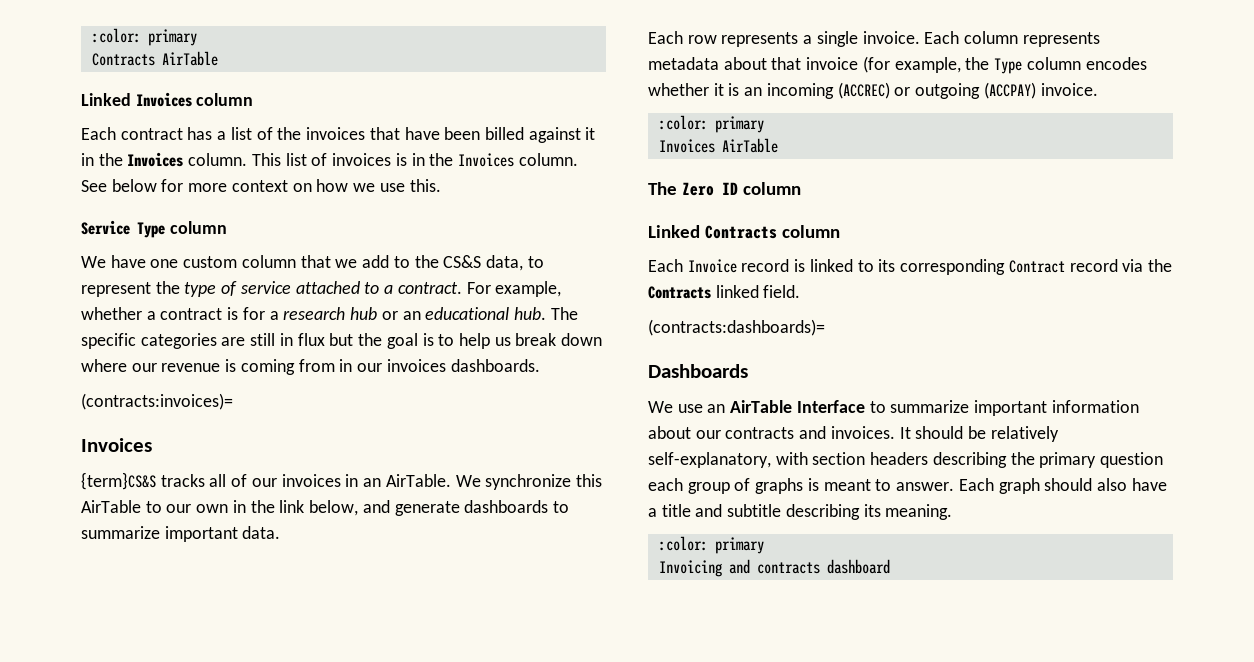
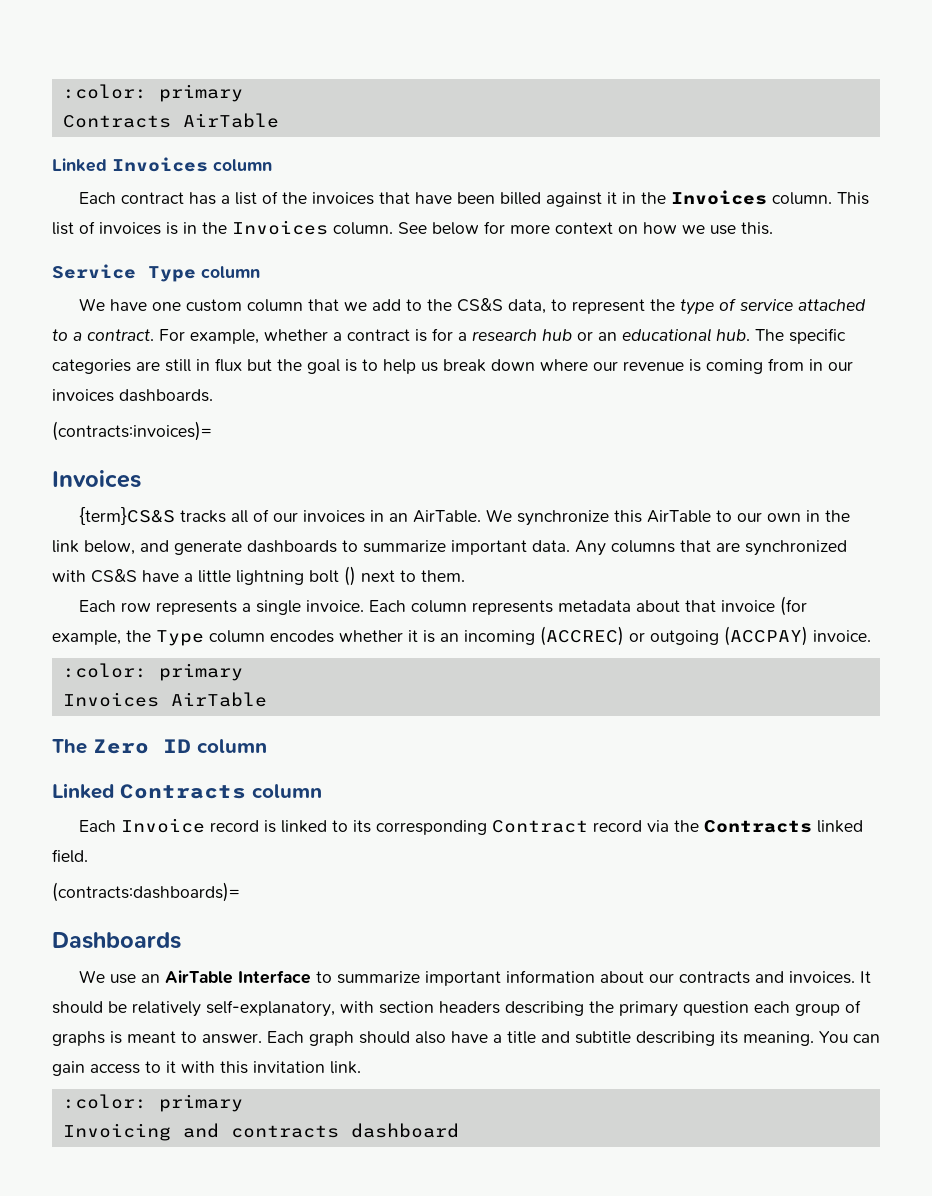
(281, 532) none -> [575,540,847,556] [52,566,465,586] Any columns that are synchronized with CS&S have a little lightning bolt () next to them.
(953, 512) none -> [819,1031,880,1043] [52,1061,361,1076] You can gain access to it with this invitation link.

